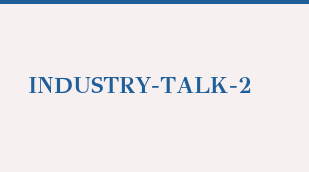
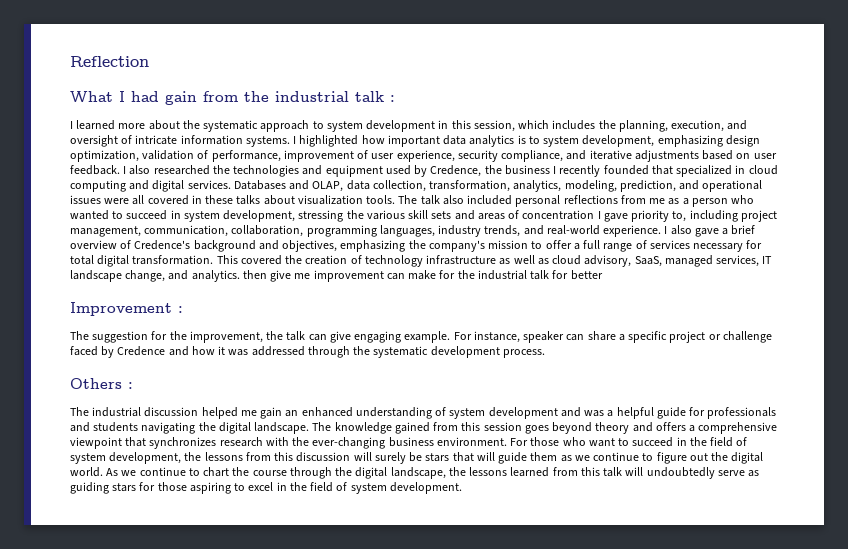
[28,76,252,94] INDUSTRY-TALK-2 -> [70,56,149,67] [70,91,395,105] [70,120,748,132] [70,135,760,147] [70,150,777,162] [70,165,778,177] [70,180,763,192] [70,195,755,207] [70,210,777,222] [70,225,756,237] [70,240,763,252] [70,255,773,267] [70,270,603,282] [70,302,183,316] [70,331,772,343] [70,346,545,358] [70,378,133,389] [70,407,777,419] [70,422,778,434] [70,437,748,449] [70,452,764,464] [70,467,760,479] [70,482,462,494] Reflection // What I had gain from the industrial talk : // I learned more about the systematic approach to system development in this session, which includes the planning, execution, and oversight of intricate information systems. I highlighted how important data analytics is to system development, emphasizing design optimization, validation of performance, improvement of user experience, security compliance, and iterative adjustments based on user feedback. I also researched the technologies and equipment used by Credence, the business I recently founded that specialized in cloud computing and digital services. Databases and OLAP, data collection, transformation, analytics, modeling, prediction, and operational issues were all covered in these talks about visualization tools. The talk also included personal reflections from me as a person who wanted to succeed in system development, stressing the various skill sets and areas of concentration I gave priority to, including project management, communication, collaboration, programming languages, industry trends, and real-world experience. I also gave a brief overview of Credence's background and objectives, emphasizing the company's mission to offer a full range of services necessary for total digital transformation. This covered the creation of technology infrastructure as well as cloud advisory, SaaS, managed services, IT landscape change, and analytics. then give me improvement can make for the industrial talk for better // Improvement : // The suggestion for the improvement, the talk can give engaging example. For instance, speaker can share a specific project or challenge faced by Credence and how it was addressed through the systematic development process. // Others : // The industrial discussion helped me gain an enhanced understanding of system development and was a helpful guide for professionals and students navigating the digital landscape. The knowledge gained from this session goes beyond theory and offers a comprehensive viewpoint that synchronizes research with the ever-changing business environment. For those who want to succeed in the field of system development, the lessons from this discussion will surely be stars that will guide them as we continue to figure out the digital world. As we continue to chart the course through the digital landscape, the lessons learned from this talk will undoubtedly serve as guiding stars for those aspiring to excel in the field of system development.

